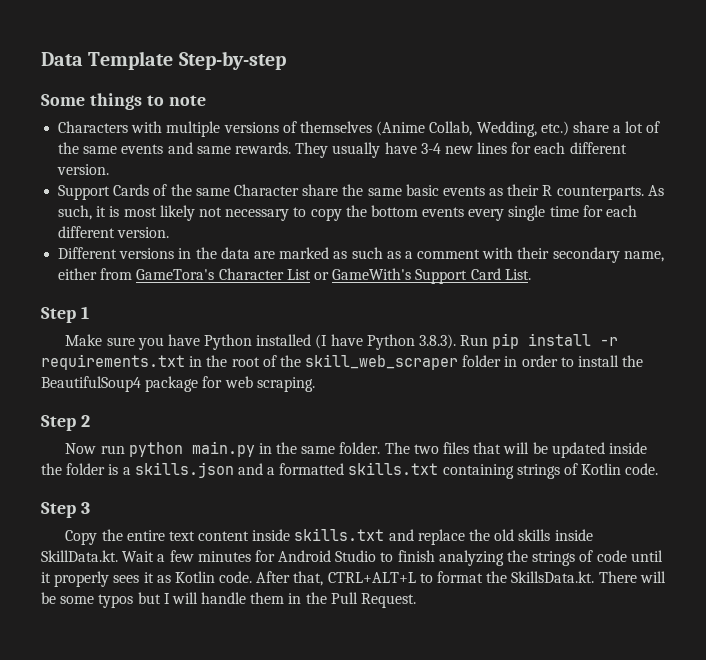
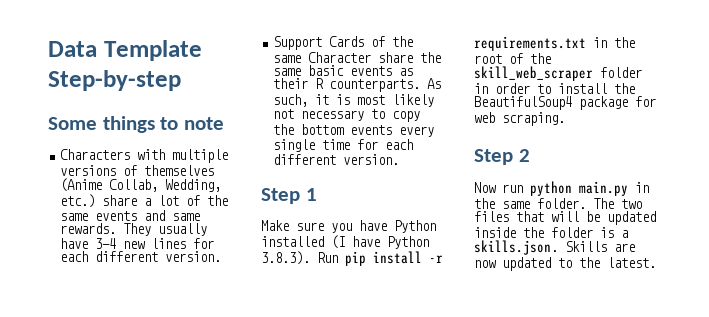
[58,247,664,263] [58,268,531,284] // Different versions in the data are marked as such as a comment with their secondary name, either from GameTora's Character List or GameWith's Support Card List. -> (400, 159) none
[134,462,659,479] [41,502,90,518] [65,528,593,545] [41,550,663,566] [41,571,666,587] [41,592,417,608] skills.json and a formatted skills.txt containing strings of Kotlin code. // Step 3 // Copy the entire text content inside skills.txt and replace the old skills inside SkillData.kt. Wait a few minutes for Android Studio to finish analyzing the strings of code until it properly sees it as Kotlin code. After that, CTRL+ALT+L to format the SkillsData.kt. There will be some typos but I will handle them in the Pull Request. -> [474,240,635,255] [474,257,656,271] skills.json. Skills are now updated to the latest.

